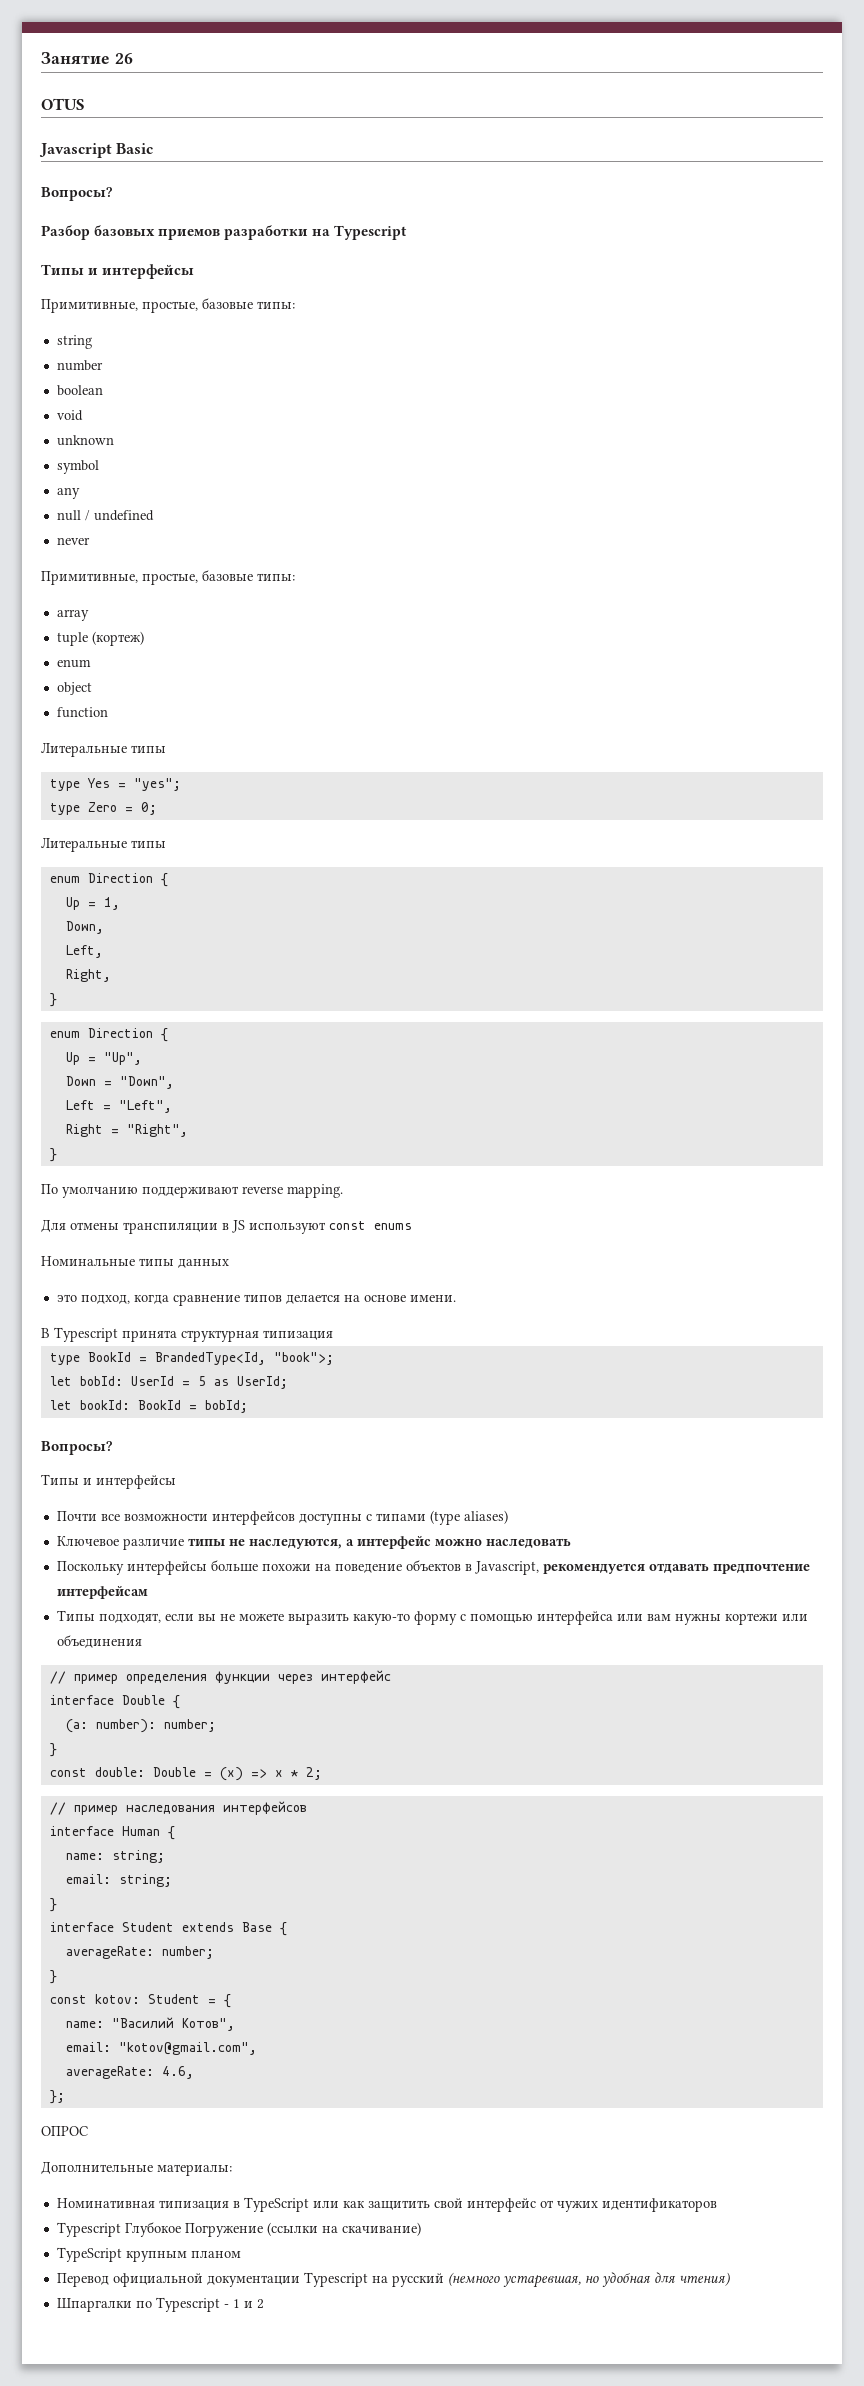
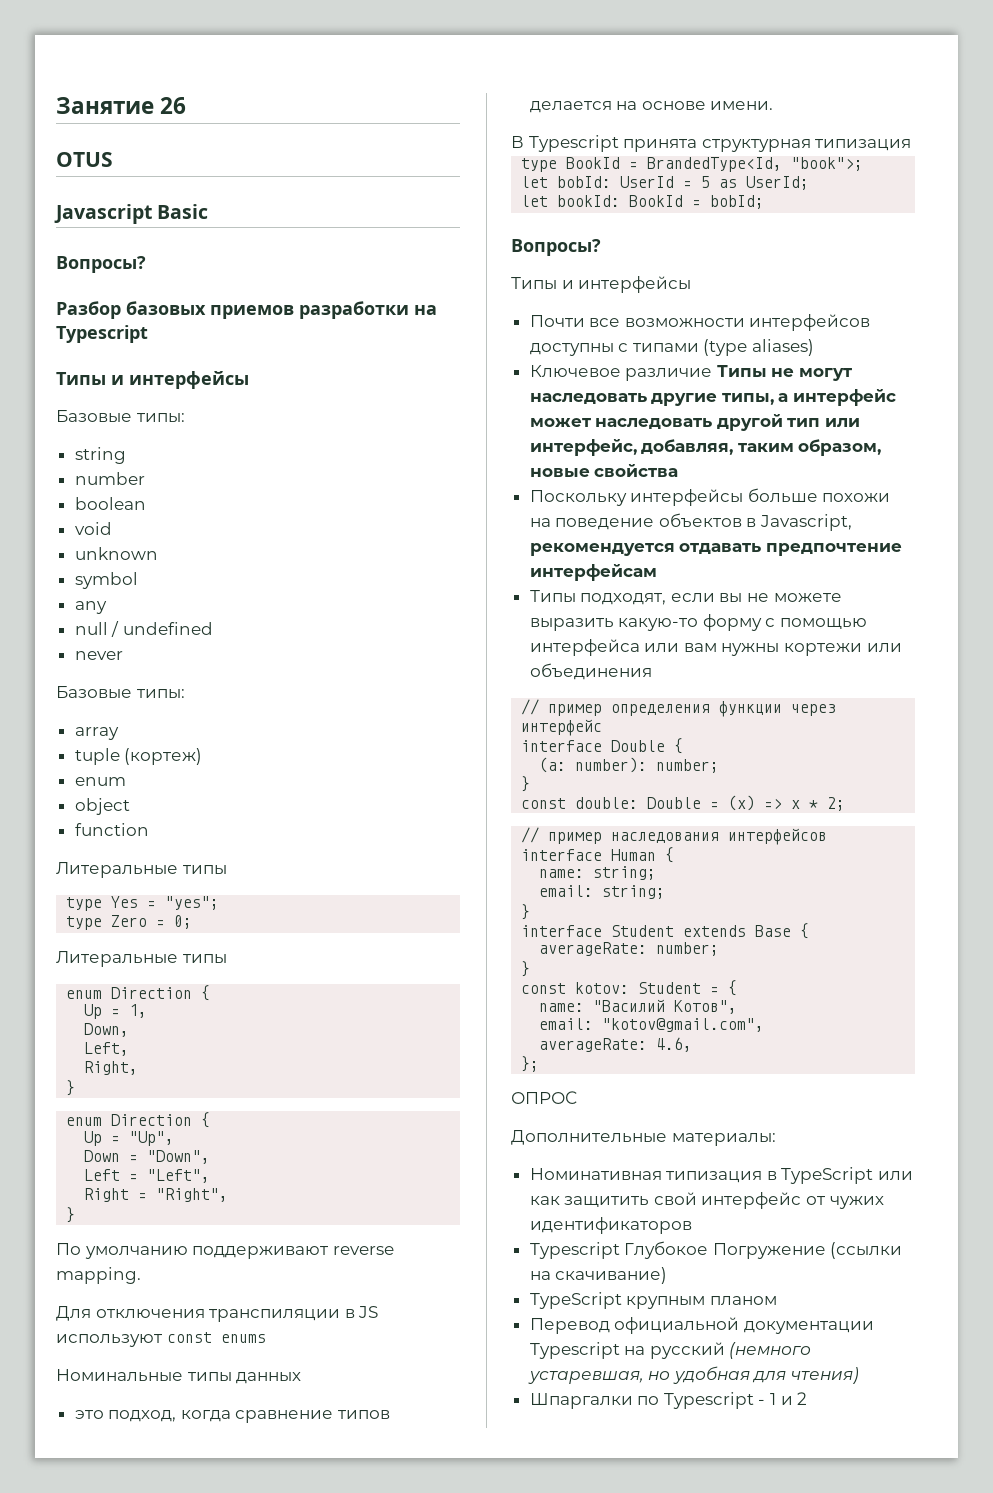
[41,298,253,313] Примитивные, простые, базовые -> [56,410,132,423] Базовые
[41,570,253,585] Примитивные, простые, базовые -> [56,686,132,699] Базовые
[70,1222,119,1230] отмены -> [95,1309,205,1318] отключения
[187,1538,342,1549] типы не наследуются, -> [716,365,853,381] [529,393,774,406] Типы не могут наследовать другие типы,
[434,1538,571,1549] можно наследовать -> [529,414,861,431] [529,439,882,456] [529,464,679,477] может наследовать другой тип или интерфейс, добавляя, таким образом, новые свойства

